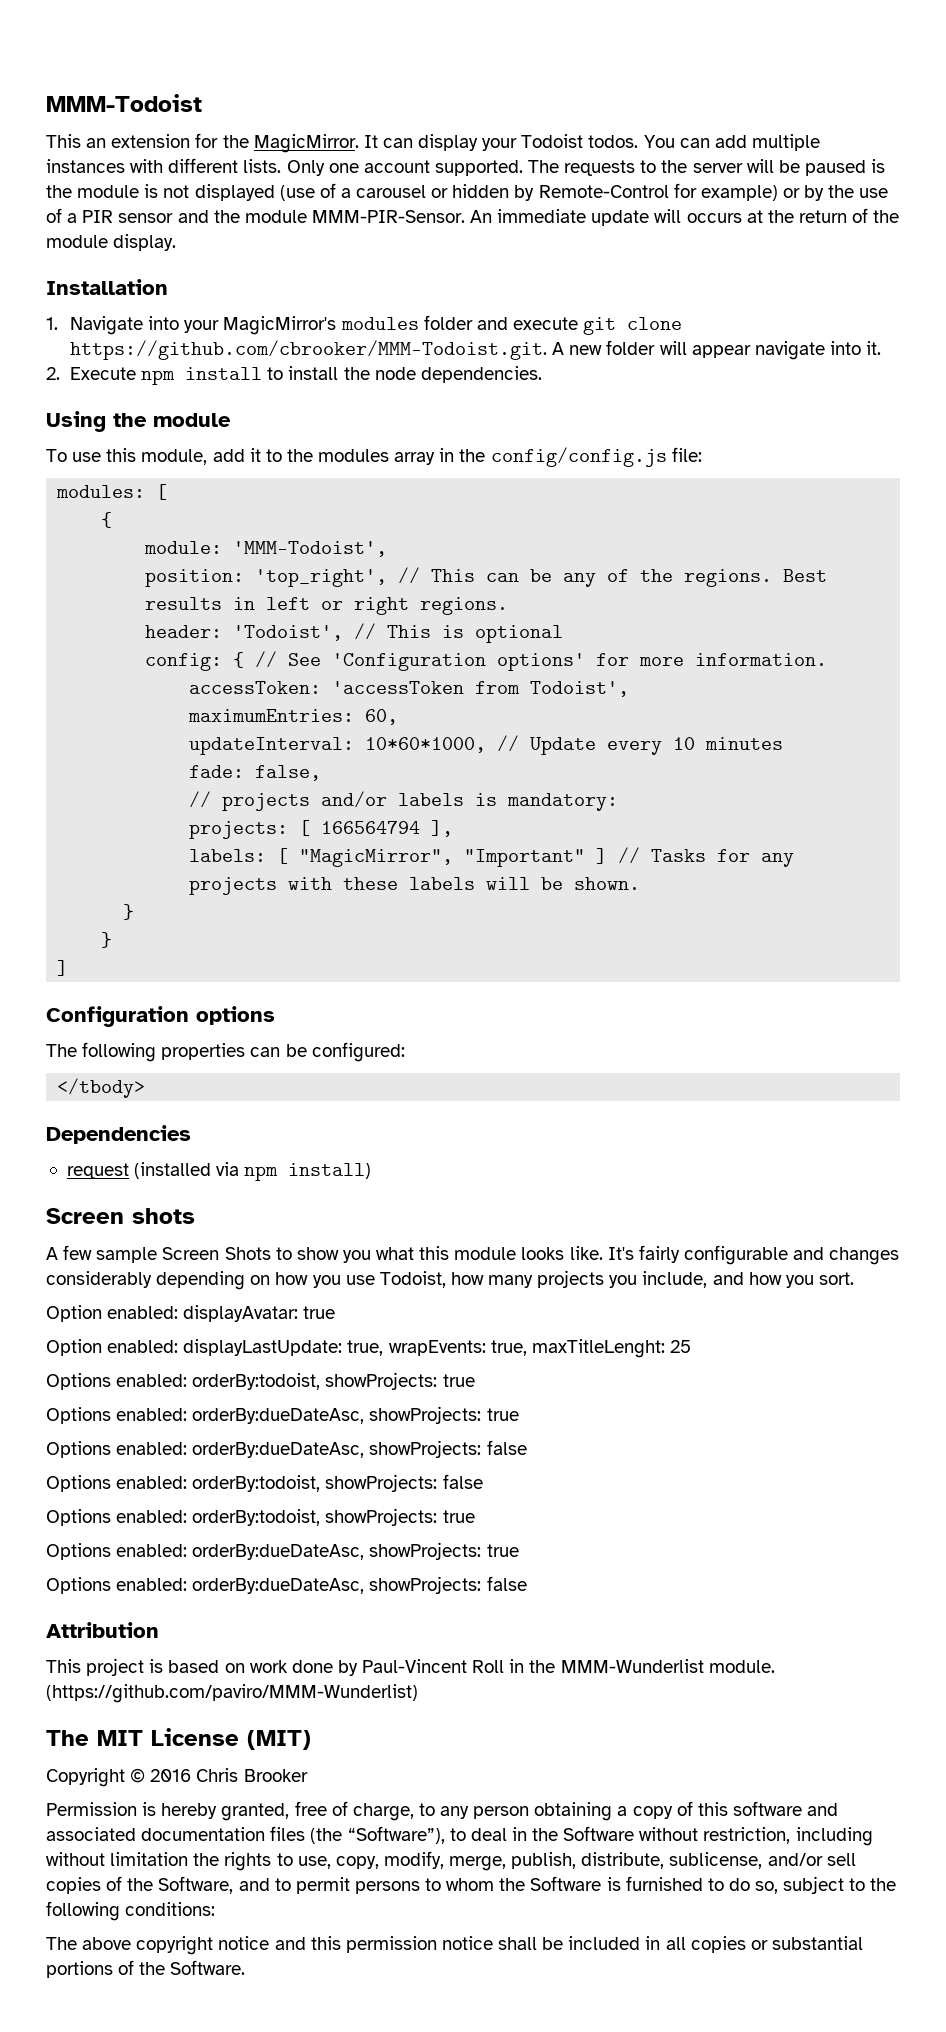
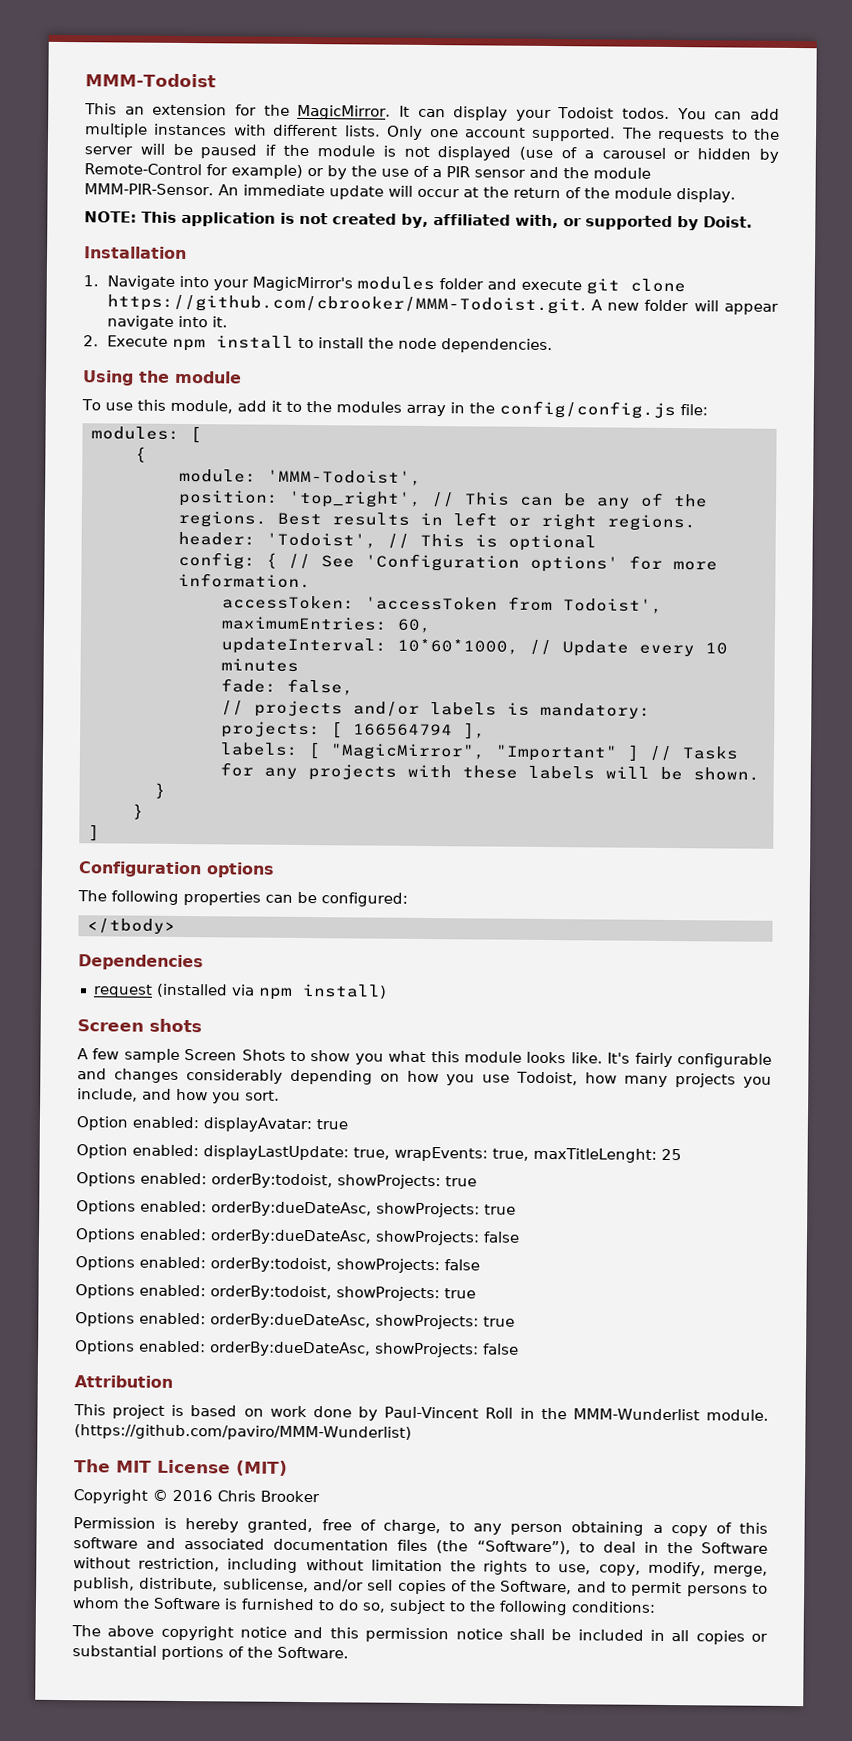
[871,159,886,173] is -> [265,144,277,156] if
[686,213,742,223] occurs -> [416,188,460,198] occur
(177, 242) none -> [84,211,753,231] // NOTE: This application is not created by, affiliated with, or supported by Doist.

